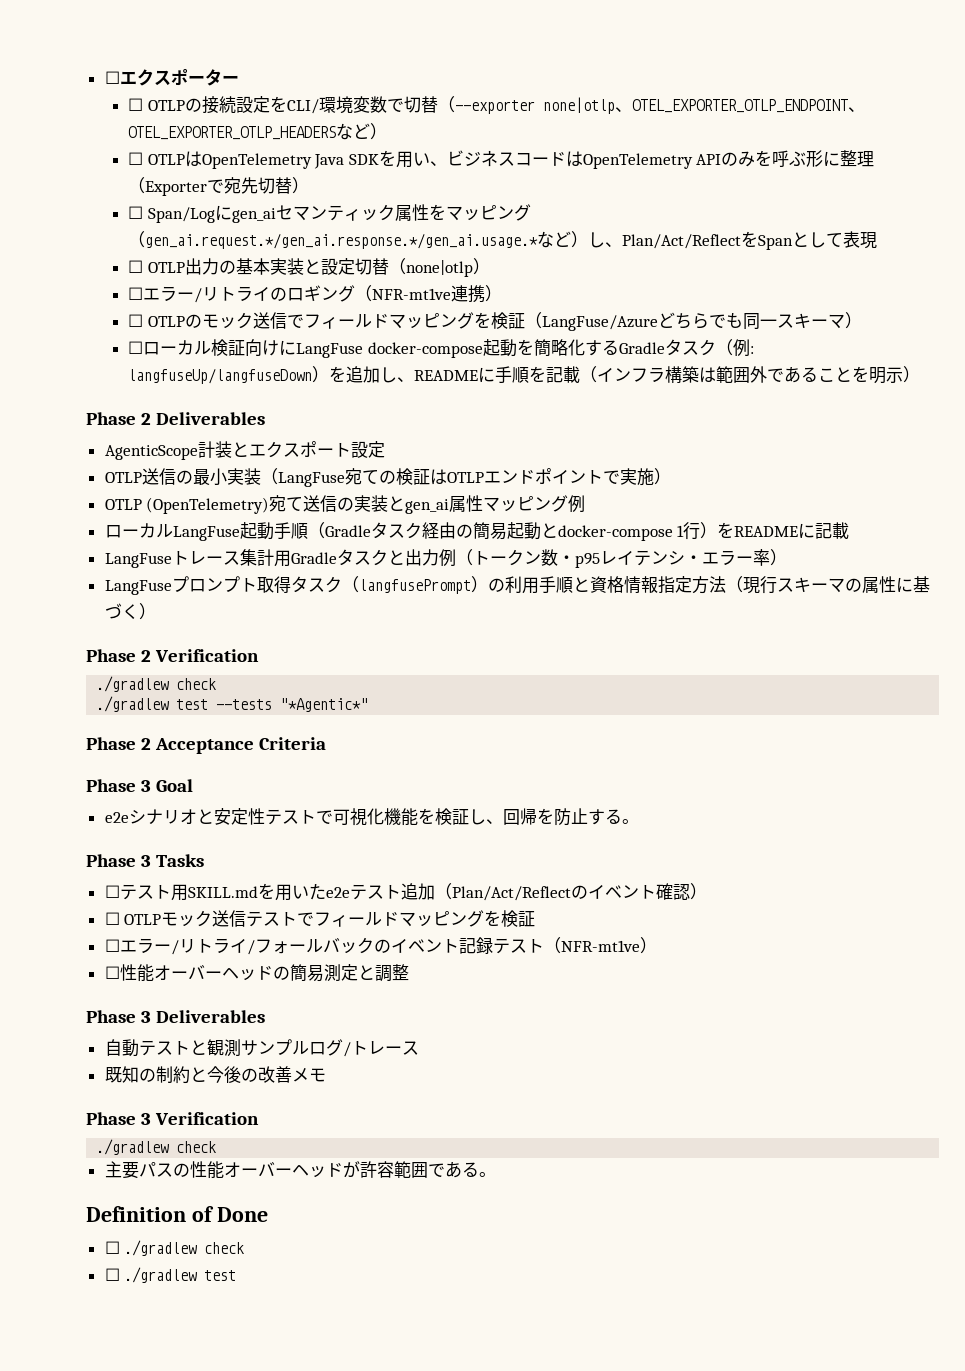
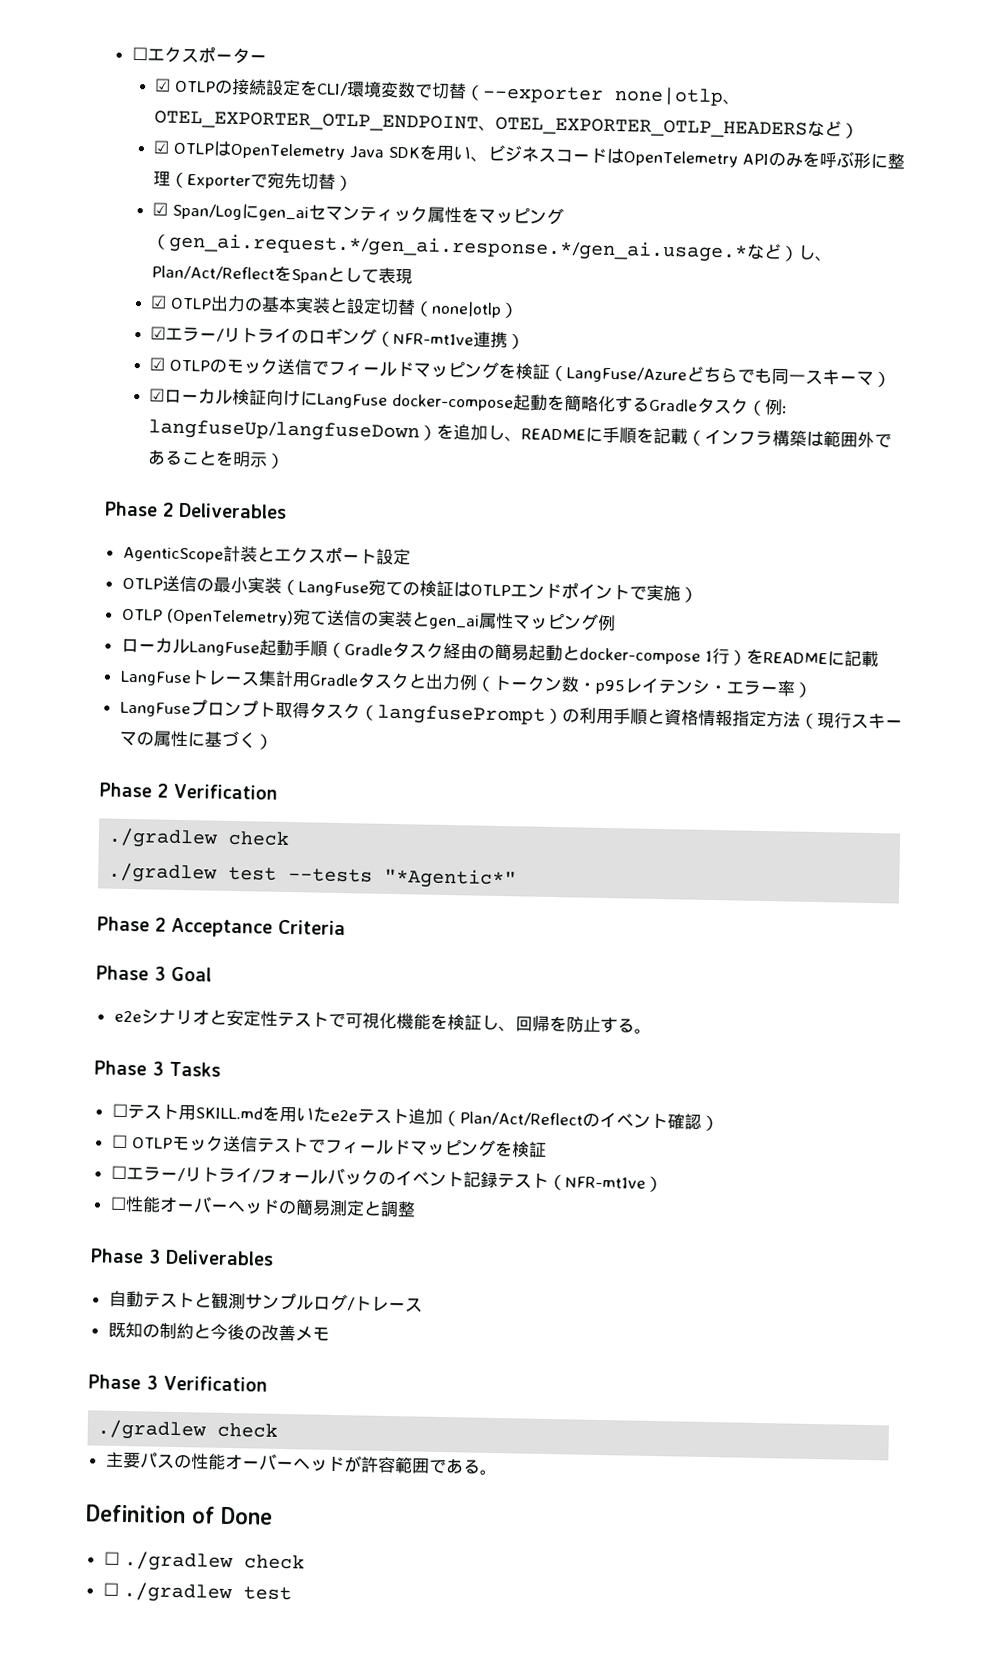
[128,98,144,111] ☐ -> [154,78,172,92] ☑
[128,152,144,165] ☐ -> [153,140,171,154] ☑
[128,206,144,219] ☐ -> [152,202,169,216] ☑
[128,260,144,273] ☐ -> [150,295,168,309] ☑
[128,287,144,300] ☐ -> [150,326,167,340] ☑
[128,314,144,327] ☐ -> [149,357,166,371] ☑
[128,341,144,354] ☐ -> [149,388,166,402] ☑

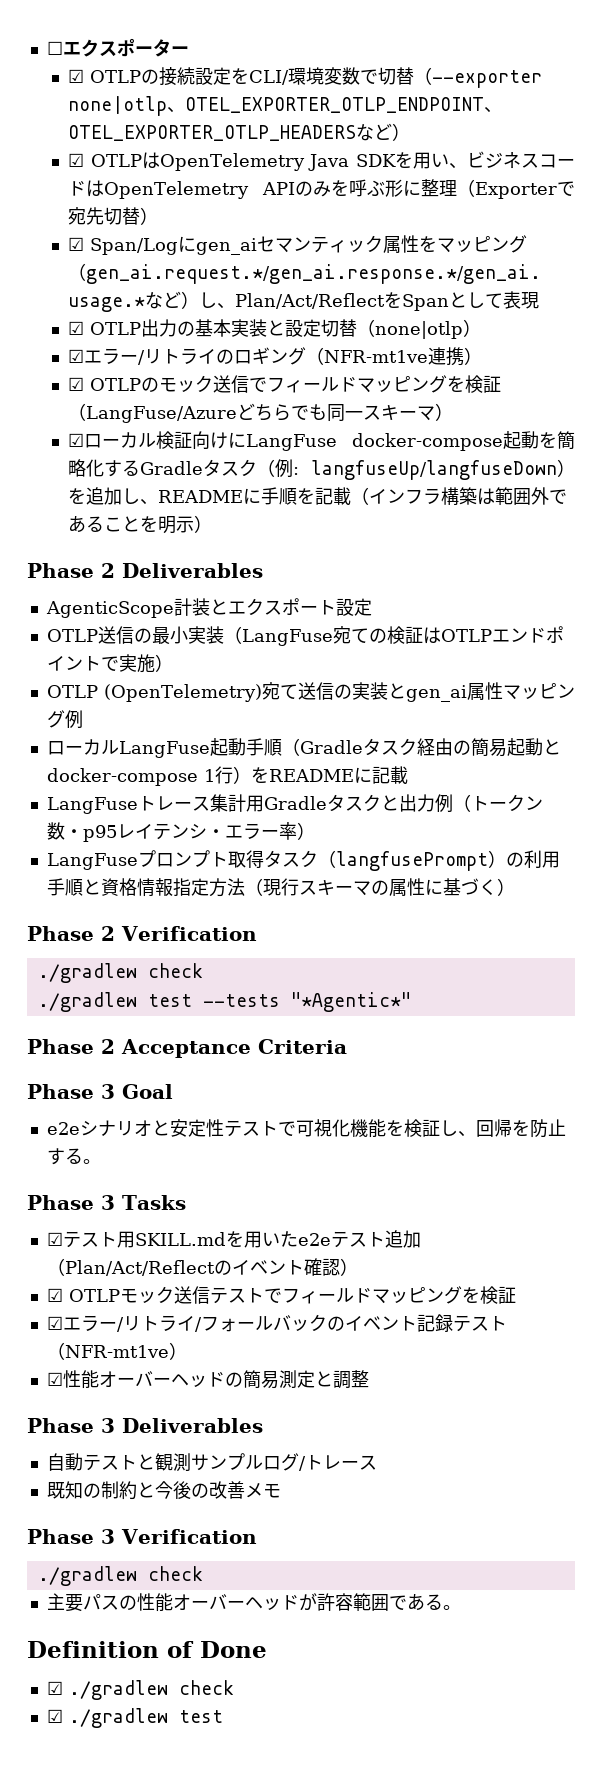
[111,1103,128,1118] ☐ -> [46,1232,63,1246] ☑
[111,1134,128,1149] ☐ -> [46,1288,63,1302] ☑
[110,1165,127,1180] ☐ -> [46,1316,63,1330] ☑
[109,1196,127,1211] ☐ -> [46,1372,63,1386] ☑
[103,1551,305,1573] [102,1582,119,1596] ☐ ./gradlew check // ☐ -> [46,1680,234,1700] [46,1709,63,1723] ☑ ./gradlew check // ☑

